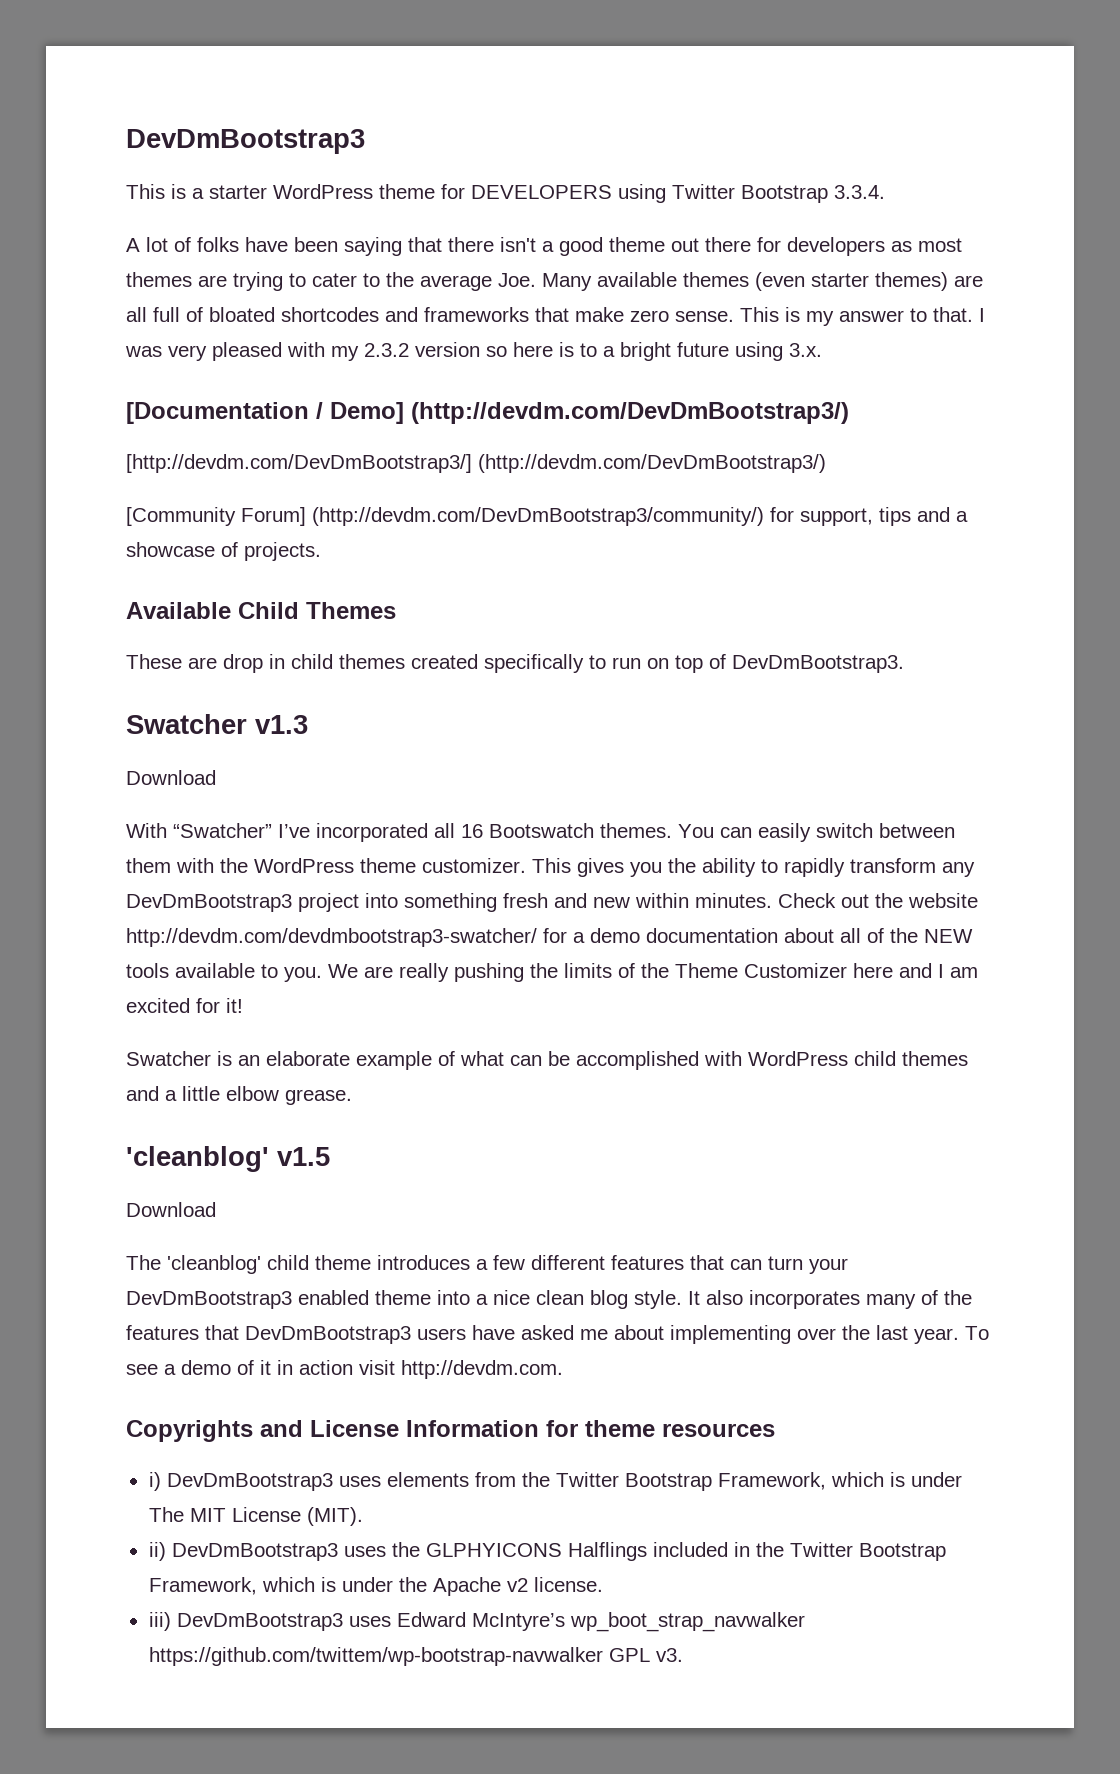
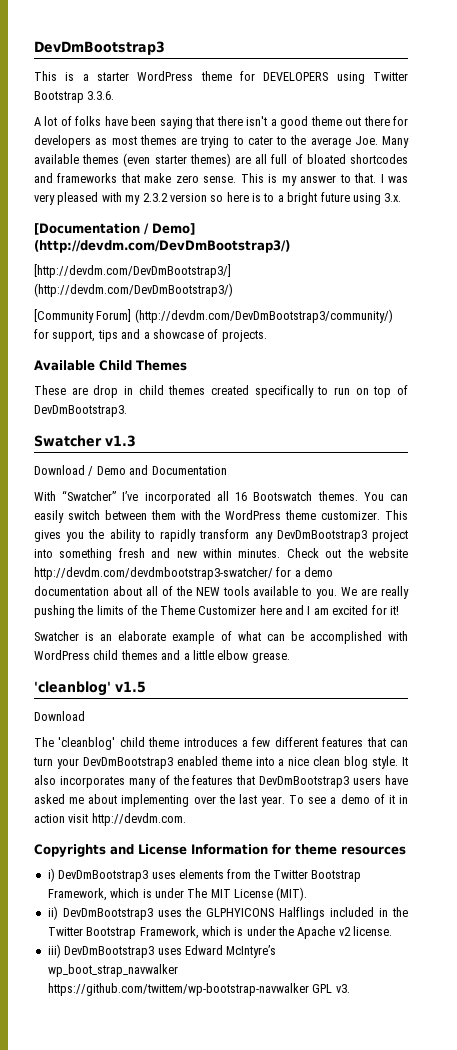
[834,185,885,199] 3.3.4. -> [87,91,115,100] 3.3.6.
(216, 777) none -> [88,465,227,476] / Demo and Documentation

